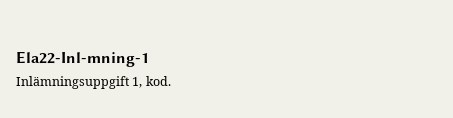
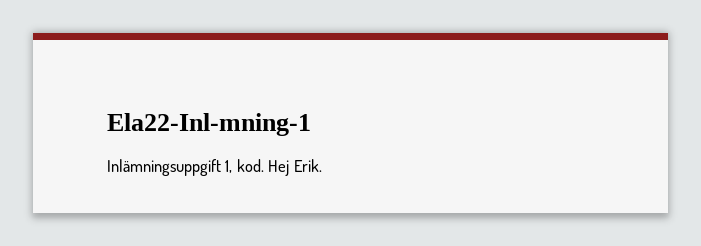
(171, 81) none -> [268,159,322,176] Hej Erik.

